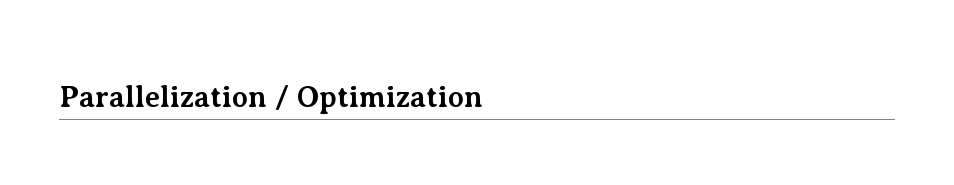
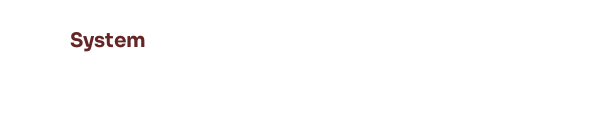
[59,85,484,114] Parallelization / Optimization -> [70,31,146,52] System

